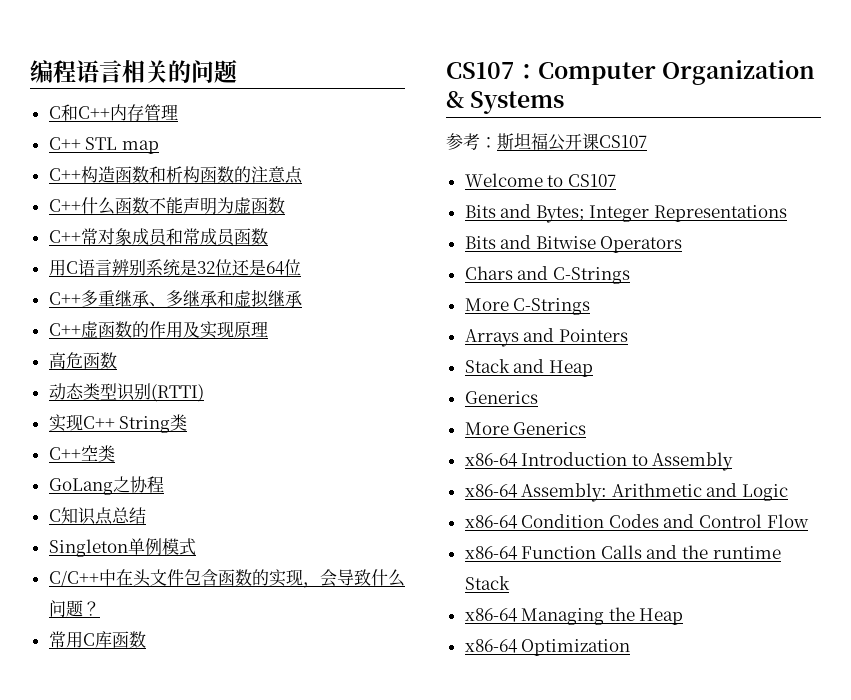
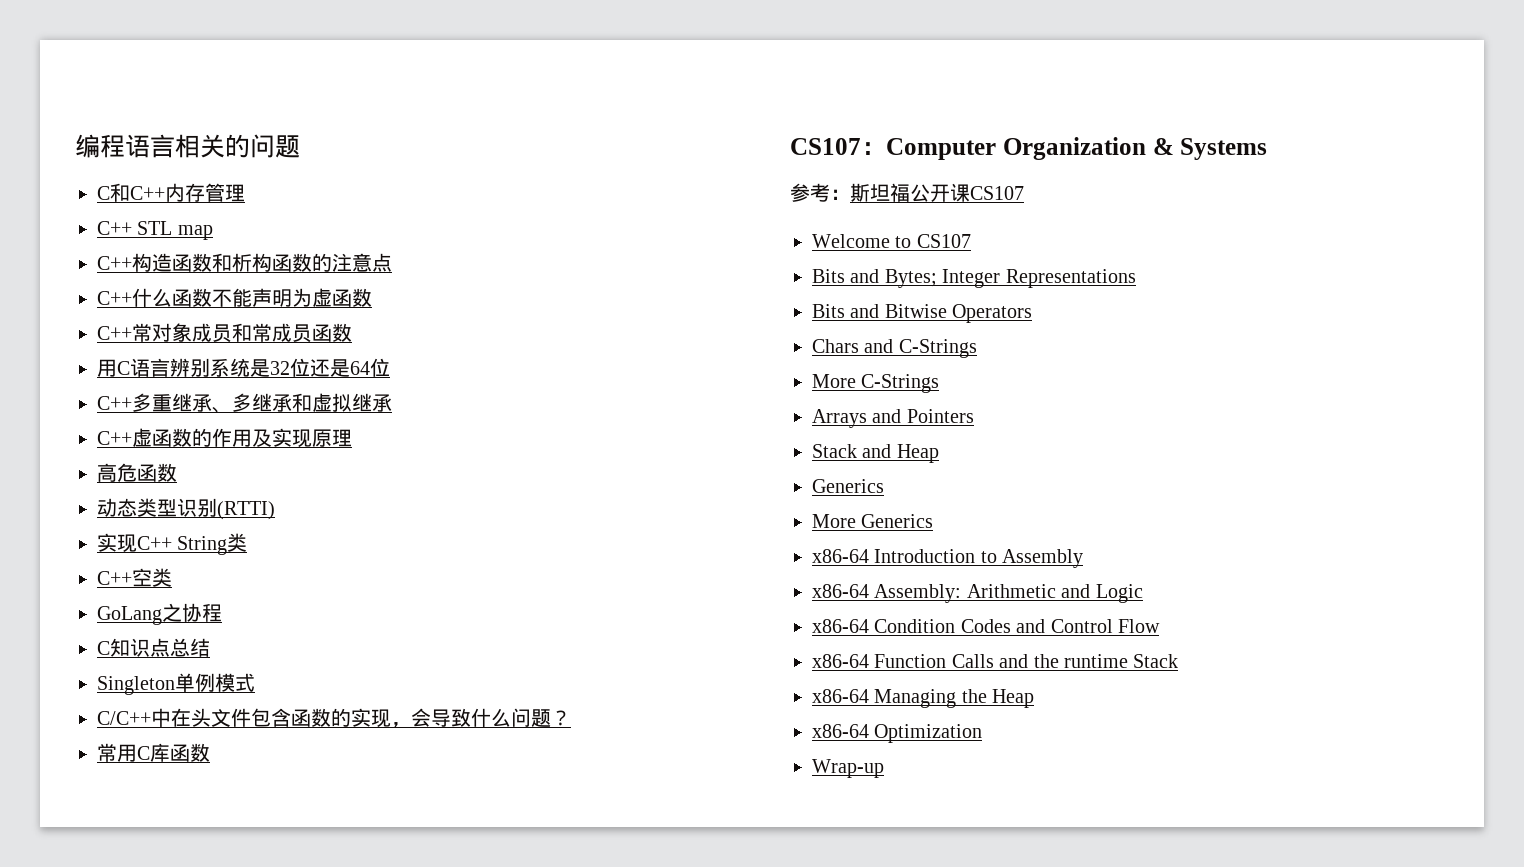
(631, 647) none -> [812,759,884,778] // Wrap-up

